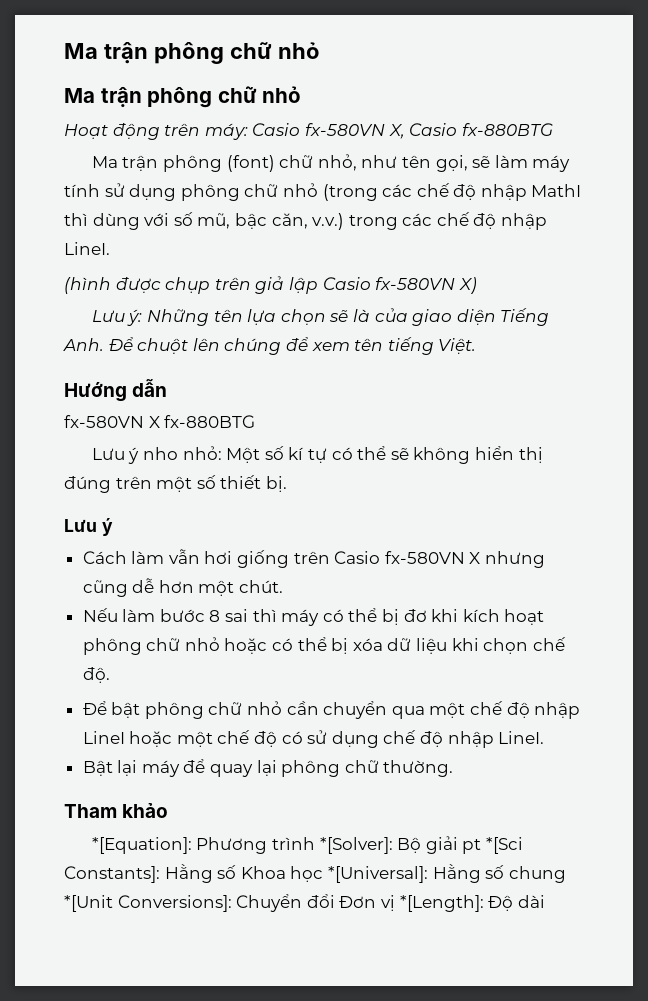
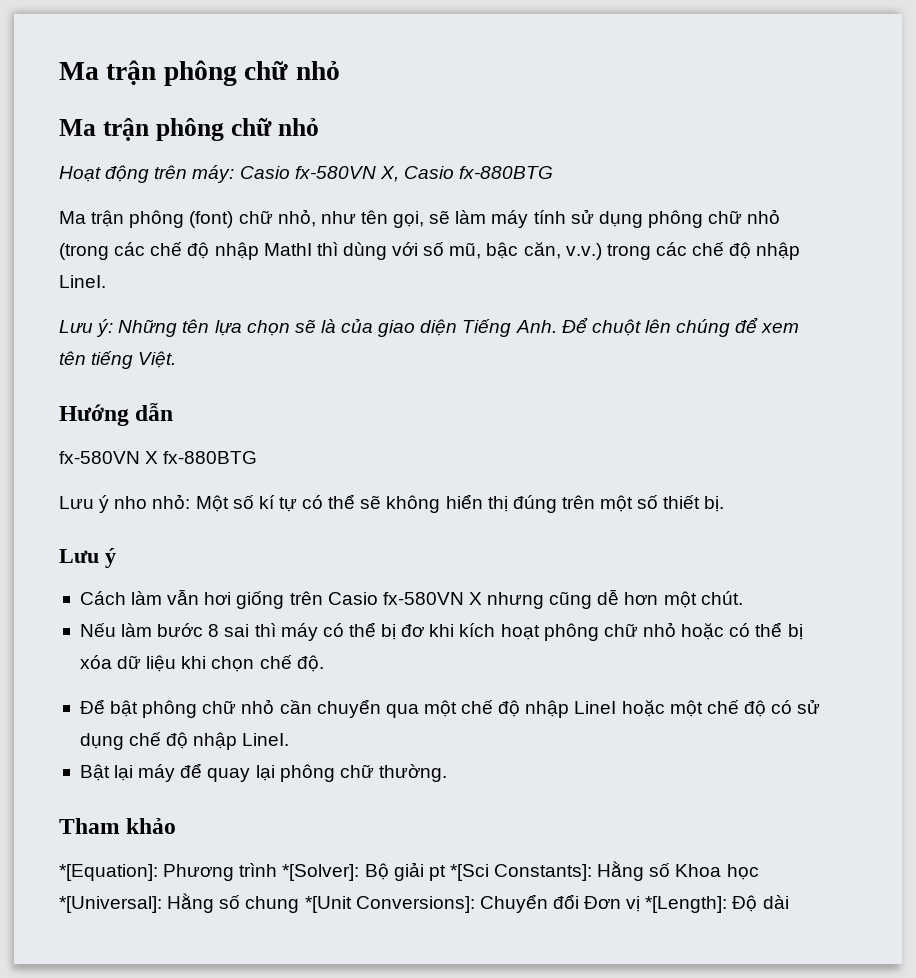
[64,276,477,294] // (hình được chụp trên giả lập Casio fx-580VN X) -> (106, 281) none

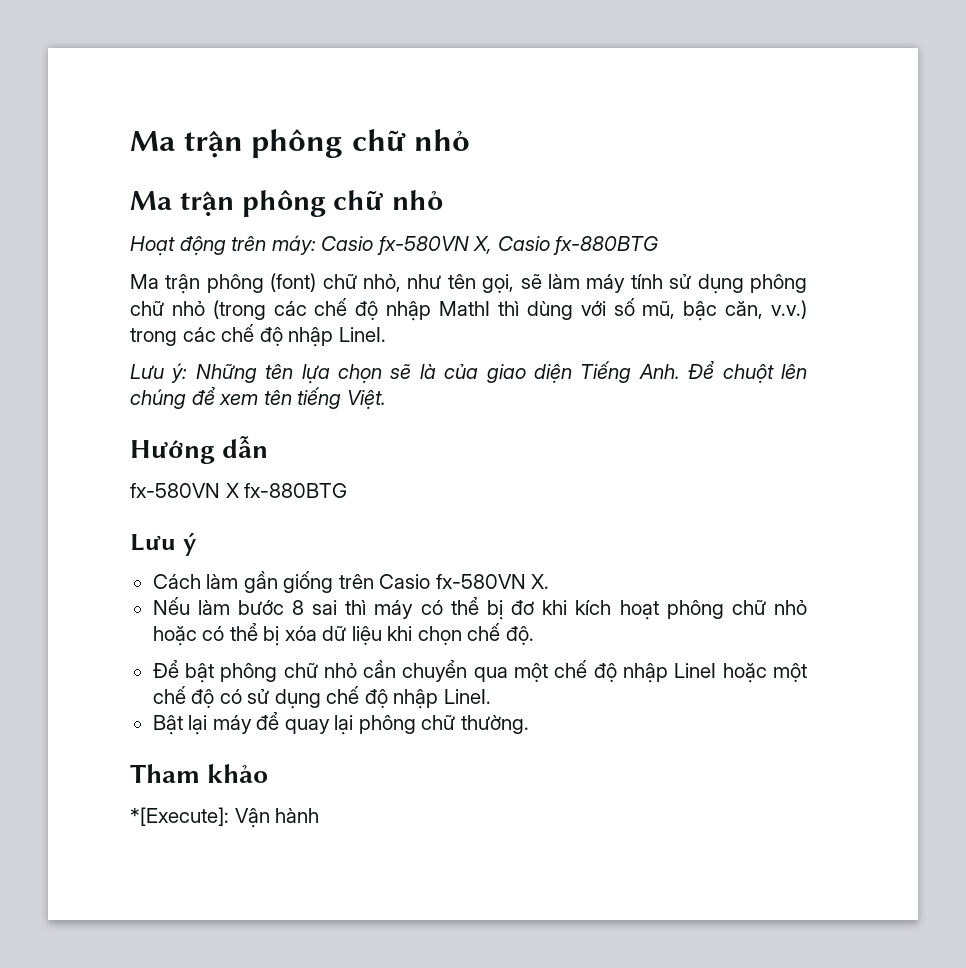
[59,494,725,513] // Lưu ý nho nhỏ: Một số kí tự có thể sẽ không hiển thị đúng trên một số thiết bị. -> (348, 490) none
[167,589,232,605] vẫn hơi -> [243,571,278,593] gần
[468,589,743,609] X nhưng cũng dễ hơn một chút. -> [531,574,550,589] X.
[59,861,759,881] [59,893,789,913] *[Equation]: Phương trình *[Solver]: Bộ giải pt *[Sci Constants]: Hằng số Khoa học *[Universal]: Hằng số chung *[Unit Conversions]: Chuyển đổi Đơn vị *[Length]: Độ dài -> [130,807,320,828] *[Execute]: Vận hành

